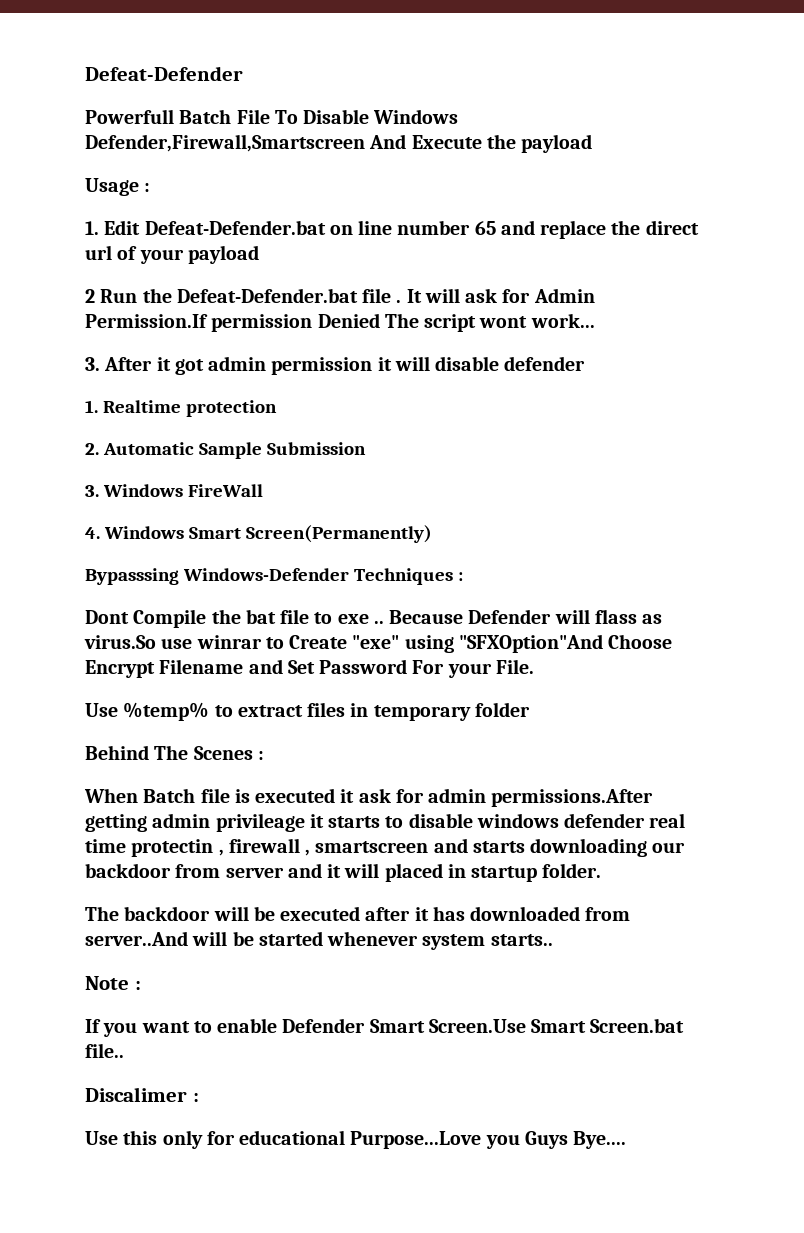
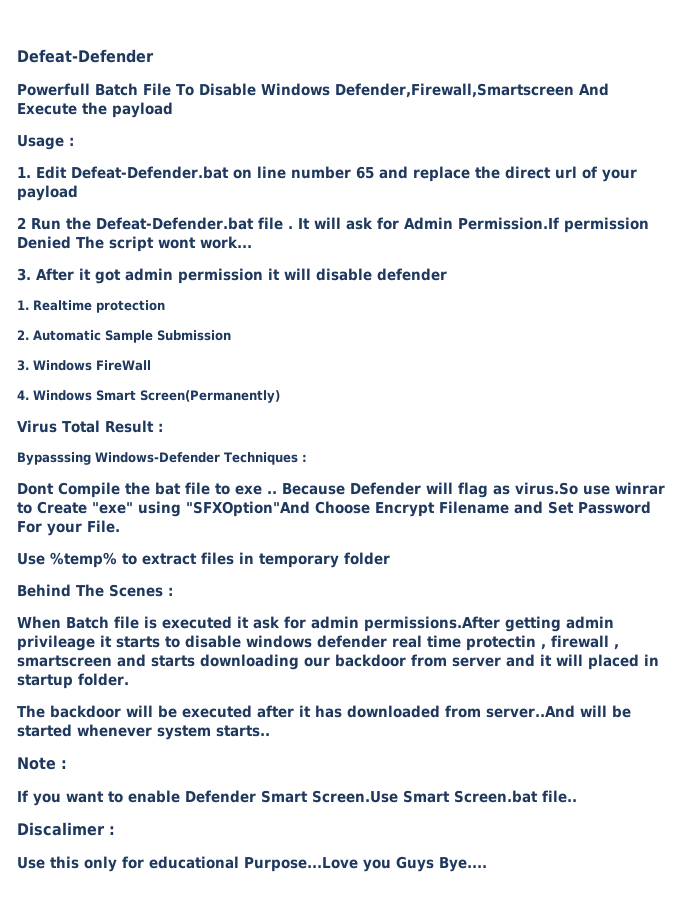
(432, 534) none -> [17,420,163,433] // Virus Total Result :
[594,609,637,624] flass -> [458,482,488,498] flag

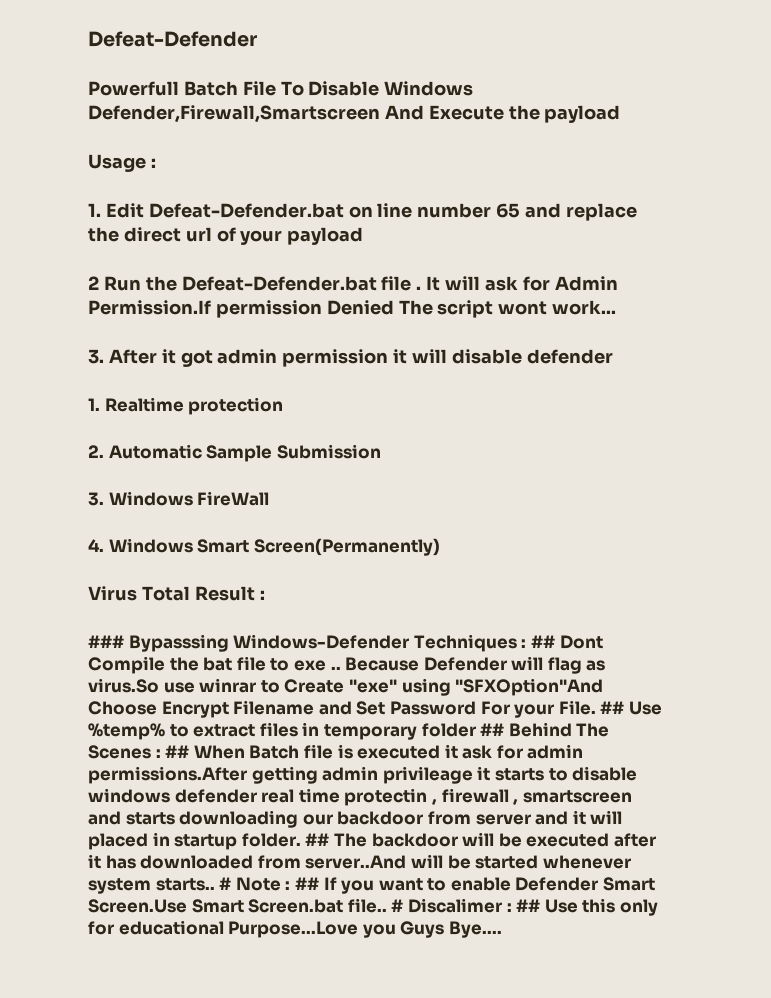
(163, 427) none -> [88,635,124,648] ###
(307, 458) // -> [530,635,555,648] ##
(120, 526) // -> [600,701,625,714] ##
(390, 558) // -> [480,723,505,736] ##
(173, 591) // -> [165,745,190,758] ##
(129, 679) // -> [305,833,330,846] ##
(270, 731) // -> [219,877,232,890] #
(67, 764) // -> [294,877,319,890] ##
(577, 796) // -> [391,899,404,912] #
(115, 830) // -> [516,899,541,912] ##

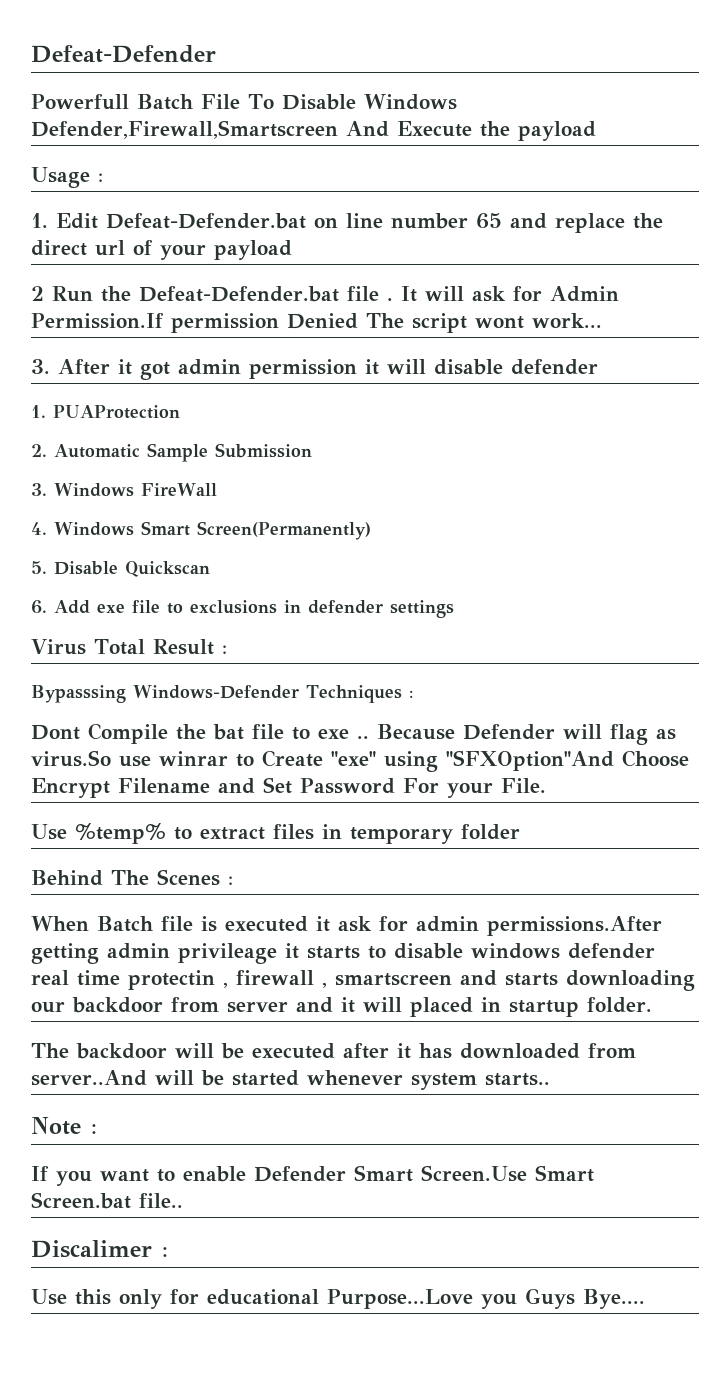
[104,397,284,415] Realtime protection -> [53,405,180,419] PUAProtection
(440, 547) none -> [31,561,210,577] [31,600,454,618] // 5. Disable Quickscan // 6. Add exe file to exclusions in defender settings
[88,635,124,648] ### -> (227, 649) none
[530,635,555,648] ## -> (413, 694) //
[600,701,625,714] ## -> (546, 785) //
[480,723,505,736] ## -> (520, 832) //
[165,745,190,758] ## -> (233, 880) //
[305,833,330,846] ## -> (652, 1005) //
[219,877,232,890] # -> (550, 1079) //
[294,877,319,890] ## -> (97, 1129) //
[391,899,404,912] # -> (183, 1200) //
[516,899,541,912] ## -> (168, 1252) //

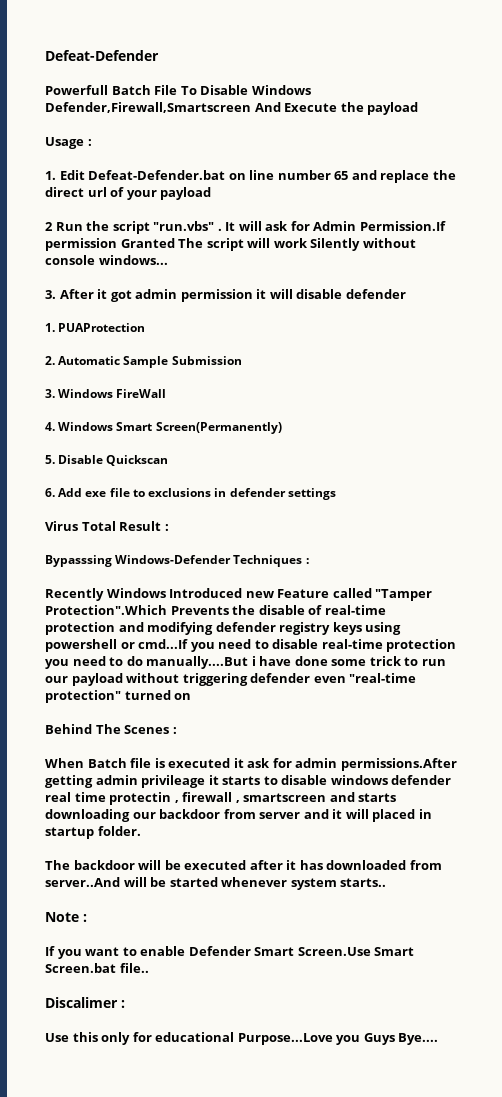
[139,286,379,302] Defeat-Defender.bat file -> [112,221,215,234] script "run.vbs"
[286,313,358,329] Denied -> [120,238,175,248] Granted
[474,313,602,329] wont work... -> [247,238,416,251] [45,255,168,265] will work Silently without console windows...
[31,723,676,745] [31,750,689,772] [31,777,546,798] [31,822,520,844] Dont Compile the bat file to exe .. Because Defender will flag as virus.So use winrar to Create "exe" using "SFXOption"And Choose Encrypt Filename and Set Password For your File. // Use %temp% to extract files in temporary folder -> [45,588,433,601] [45,605,386,615] [45,622,402,635] [45,639,457,652] [45,656,446,669] [45,673,417,686] [45,690,192,703] Recently Windows Introduced new Feature called "Tamper Protection".Which Prevents the disable of real-time protection and modifying defender registry keys using powershell or cmd...If you need to disable real-time protection you need to do manually....But i have done some trick to run our payload without triggering defender even "real-time protection" turned on

